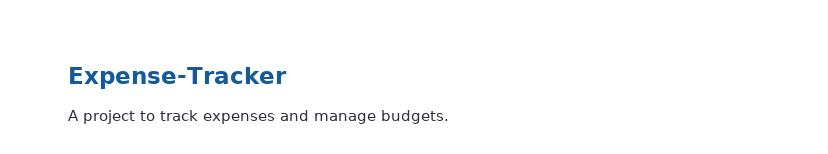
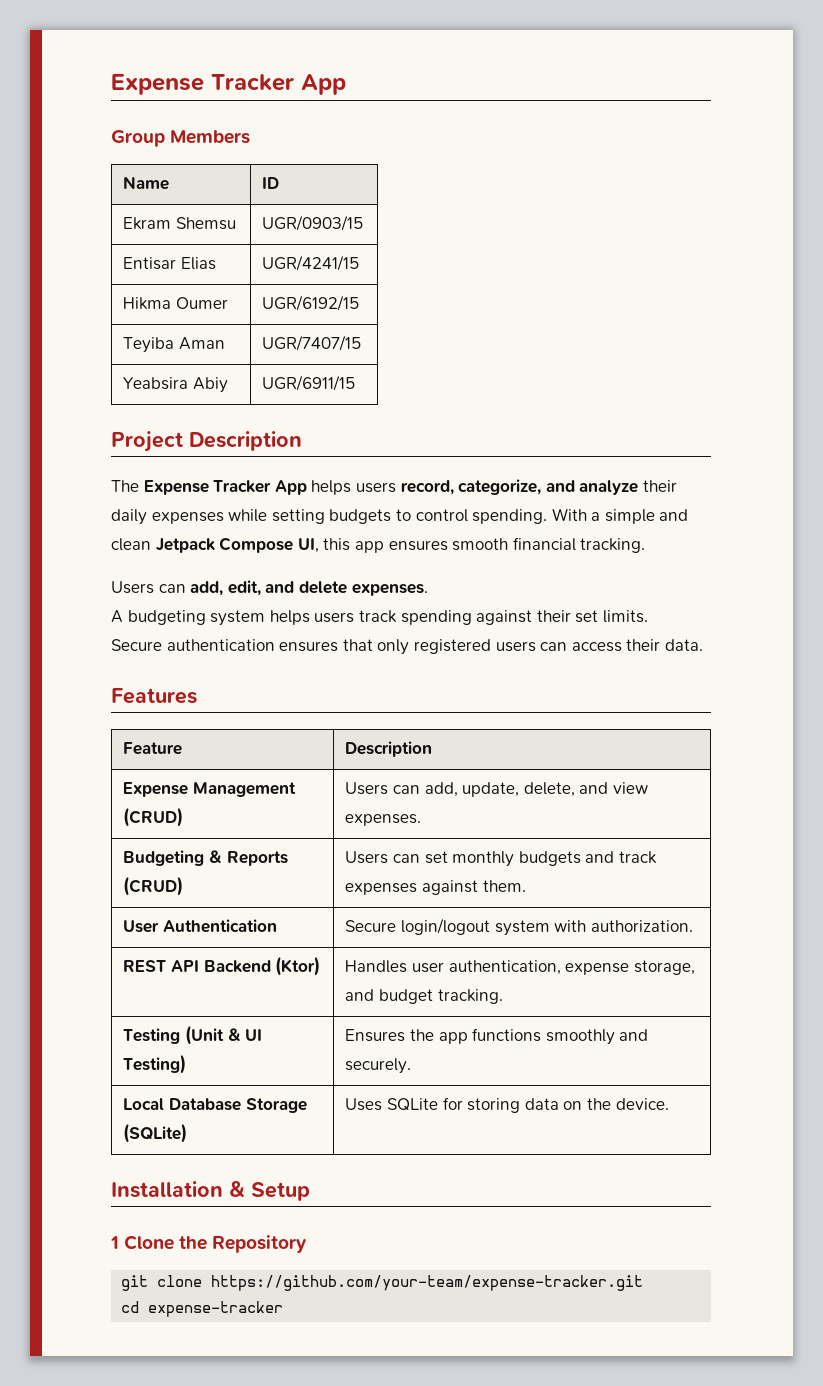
[68,67,287,89] [68,110,449,124] Expense-Tracker // A project to track expenses and manage budgets. -> [111,74,346,95] [111,130,251,147] [123,176,170,190] [262,177,280,189] [123,217,236,230] [262,215,364,231] [123,257,216,270] [262,255,360,271] [123,297,228,310] [262,295,360,311] [123,337,225,353] [262,335,362,351] [123,377,228,393] [262,375,356,391] [111,431,302,452] [111,479,677,495] [111,508,689,525] [111,537,646,553] [111,580,428,596] [111,610,648,626] [111,639,703,655] [111,688,197,704] [123,742,183,755] [345,741,433,757] [123,782,296,797] [123,807,184,827] [345,782,648,797] [345,814,422,826] [123,850,288,866] [123,876,184,896] [345,851,657,867] [345,880,526,895] [123,919,277,933] [345,918,693,936] [123,956,321,976] [345,960,695,975] [345,989,503,1004] [123,1025,263,1045] [123,1054,187,1074] [345,1028,649,1045] [345,1058,412,1074] [123,1098,307,1113] [123,1123,188,1143] [345,1097,669,1113] [111,1181,310,1201] [110,1235,307,1253] [121,1275,644,1291] [121,1301,284,1317] Expense Tracker App // Group Members // Name | ID // Ekram Shemsu | UGR/0903/15 // Entisar Elias | UGR/4241/15 // Hikma Oumer | UGR/6192/15 // Teyiba Aman | UGR/7407/15 // Yeabsira Abiy | UGR/6911/15 // Project Description // The Expense Tracker App helps users record, categorize, and analyze their daily expenses while setting budgets to control spending. With a simple and clean Jetpack Compose UI, this app ensures smooth financial tracking. // Users can add, edit, and delete expenses. // A budgeting system helps users track spending against their set limits. // Secure authentication ensures that only registered users can access their data. // Features // Feature | Description // Expense Management (CRUD) | Users can add, update, delete, and view expenses. // Budgeting & Reports (CRUD) | Users can set monthly budgets and track expenses against them. // User Authentication | Secure login/logout system with authorization. // REST API Backend (Ktor) | Handles user authentication, expense storage, and budget tracking. // Testing (Unit & UI Testing) | Ensures the app functions smoothly and securely. // Local Database Storage (SQLite) | Uses SQLite for storing data on the device. // Installation & Setup // 1 Clone the Repository // git clone https://github.com/your-team/expense-tracker.git // cd expense-tracker

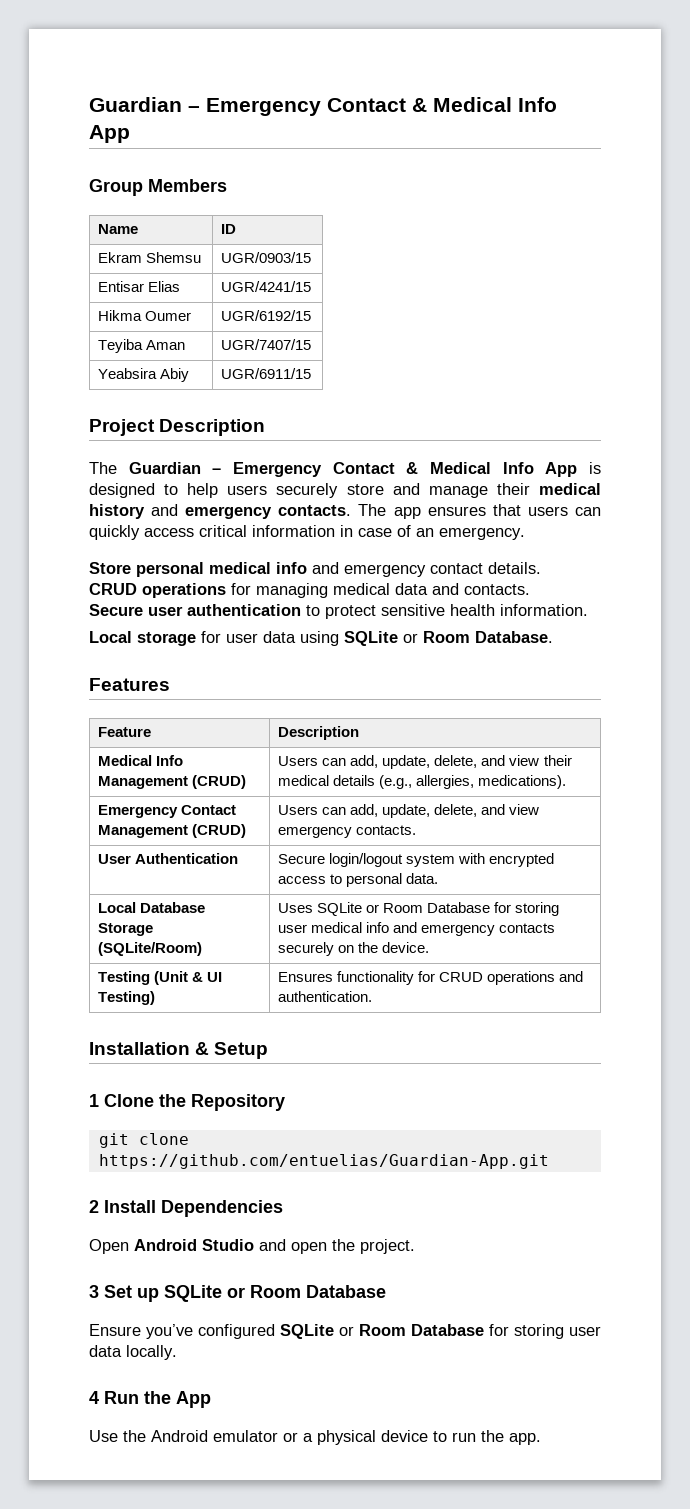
[111,74,294,95] Expense Tracker -> [89,97,557,116] Guardian – Emergency Contact & Medical Info
[143,479,677,495] [111,508,689,525] [111,537,646,553] [111,580,428,596] [111,610,648,626] [111,639,703,655] Expense Tracker App helps users record, categorize, and analyze their daily expenses while setting budgets to control spending. With a simple and clean Jetpack Compose UI, this app ensures smooth financial tracking. // Users can add, edit, and delete expenses. // A budgeting system helps users track spending against their set limits. // Secure authentication ensures that only registered users can access their data. -> [128,462,601,477] [89,483,601,498] [89,504,601,519] [89,525,525,540] [89,562,541,577] [89,583,530,598] [89,604,588,619] [89,631,553,646] Guardian – Emergency Contact & Medical Info App is designed to help users securely store and manage their medical history and emergency contacts. The app ensures that users can quickly access critical information in case of an emergency. // Store personal medical info and emergency contact details. // CRUD operations for managing medical data and contacts. // Secure user authentication to protect sensitive health information. // Local storage for user data using SQLite or Room Database.
[123,782,296,797] [123,807,184,827] [345,782,648,797] [345,814,422,826] [123,850,288,866] [123,876,184,896] [345,851,657,867] [345,880,526,895] Expense Management (CRUD) | Users can add, update, delete, and view expenses. // Budgeting & Reports (CRUD) | Users can set monthly budgets and track expenses against them. -> [98,755,184,766] [98,775,247,789] [278,755,572,769] [278,775,567,789] [98,805,237,818] [98,824,247,838] [278,804,540,818] [278,825,417,838] Medical Info Management (CRUD) | Users can add, update, delete, and view their medical details (e.g., allergies, medications). // Emergency Contact Management (CRUD) | Users can add, update, delete, and view emergency contacts.
[590,920,693,932] [123,956,321,976] [345,960,695,975] [345,989,503,1004] authorization. // REST API Backend (Ktor) | Handles user authentication, expense storage, and budget tracking. -> [489,853,555,867] [278,873,439,887] [98,902,206,913] [98,923,154,936] [98,942,203,956] [278,902,560,916] [278,922,556,936] [278,942,430,956] encrypted access to personal data. // Local Database Storage (SQLite/Room) | Uses SQLite or Room Database for storing user medical info and emergency contacts securely on the device.
[409,1028,649,1045] [345,1058,412,1074] [123,1098,307,1113] [123,1123,188,1143] [345,1097,669,1113] the app functions smoothly and securely. // Local Database Storage (SQLite) | Uses SQLite for storing data on the device. -> [337,971,584,985] [278,991,373,1002] functionality for CRUD operations and authentication.
[211,1275,644,1291] [121,1301,284,1317] https://github.com/your-team/expense-tracker.git // cd expense-tracker -> [98,1154,549,1169] [89,1200,283,1217] [89,1239,415,1254] [89,1285,386,1302] [89,1324,601,1339] [89,1345,177,1360] [89,1391,211,1408] [89,1430,541,1445] https://github.com/entuelias/Guardian-App.git // 2 Install Dependencies // Open Android Studio and open the project. // 3 Set up SQLite or Room Database // Ensure you’ve configured SQLite or Room Database for storing user data locally. // 4 Run the App // Use the Android emulator or a physical device to run the app.

